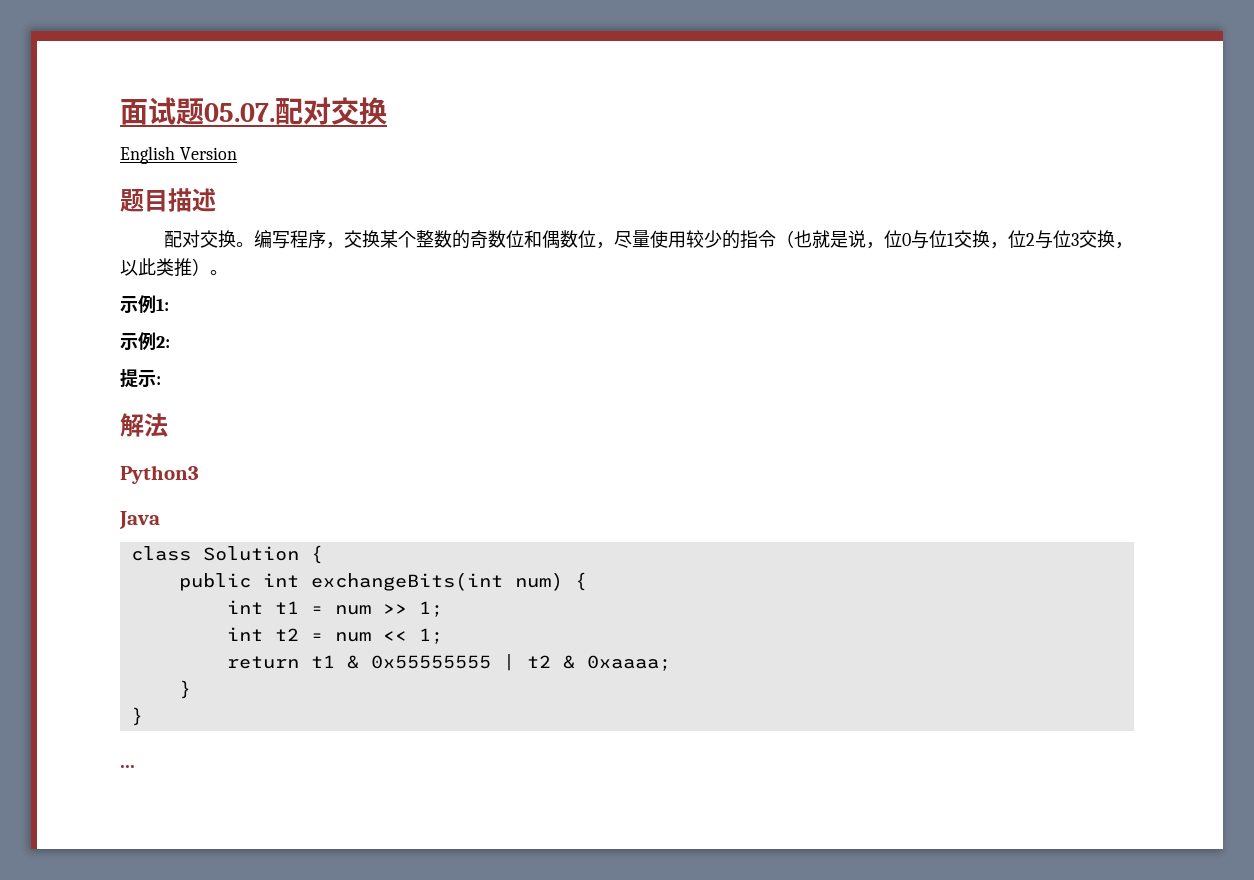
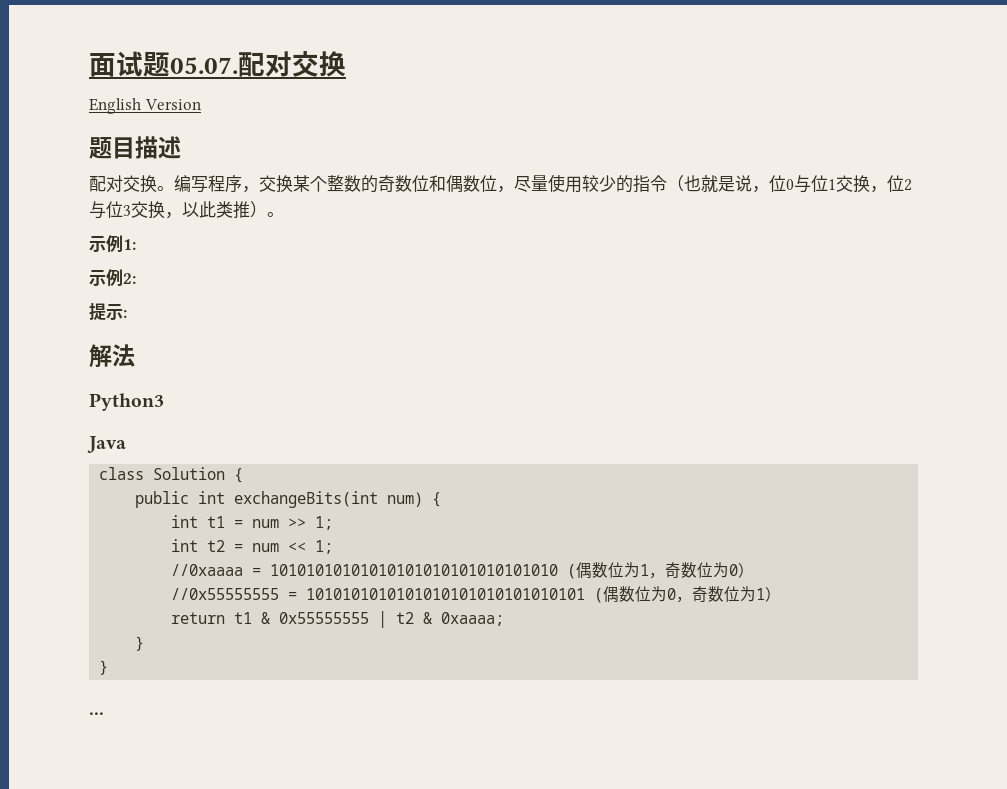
(443, 636) none -> [171,562,755,579] [171,586,782,603] // //0xaaaa = 10101010101010101010101010101010 (偶数位为1，奇数位为0） // //0x55555555 = 1010101010101010101010101010101 (偶数位为0，奇数位为1）

